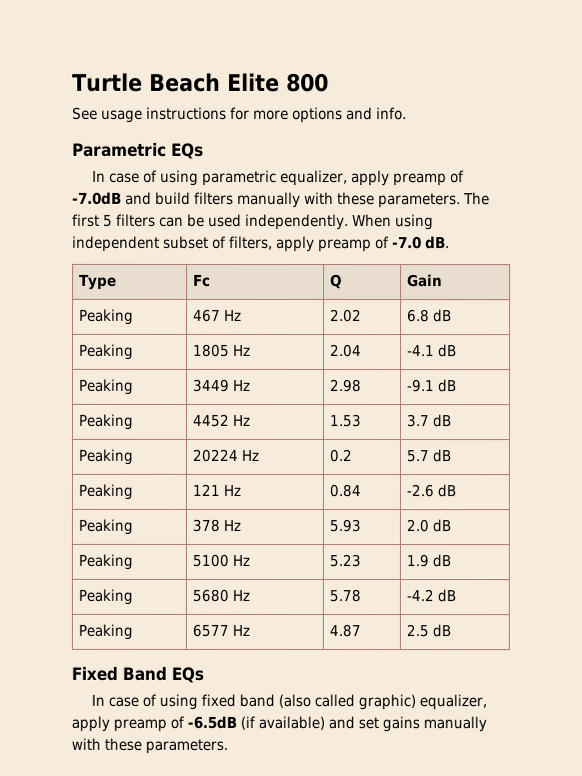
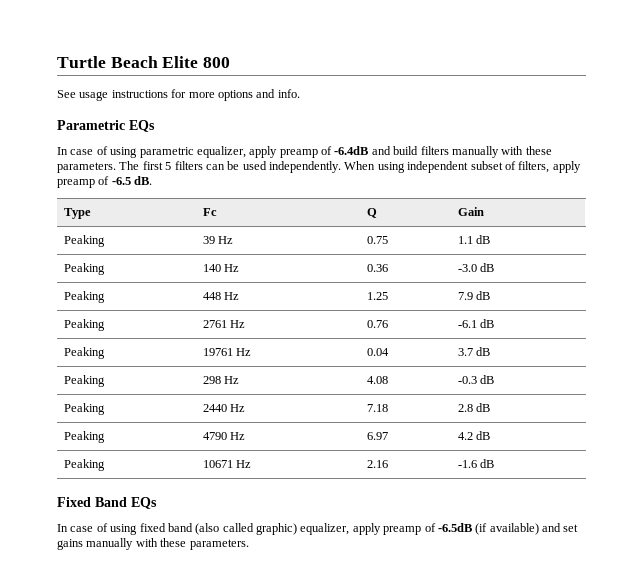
[72,191,122,205] -7.0dB -> [334,146,369,155] -6.4dB
[392,236,422,250] -7.0 -> [111,177,131,185] -6.5
[193,308,243,322] [330,309,363,323] [407,309,453,323] [79,343,135,360] [193,343,252,357] [330,344,363,358] [407,344,458,358] [78,378,135,395] [192,378,252,392] [329,379,363,393] [406,379,458,393] [78,413,134,430] [192,413,251,427] [329,414,362,428] 467 Hz | 2.02 | 6.8 dB // Peaking | 1805 Hz | 2.04 | -4.1 dB // Peaking | 3449 Hz | 2.98 | -9.1 dB // Peaking | 4452 Hz | 1.53 -> [202,236,234,244] [366,236,388,244] [457,235,491,244] [63,263,105,275] [202,264,240,272] [366,264,388,272] [457,263,495,272] [63,291,105,303] [202,292,240,300] [366,292,388,300] [457,291,491,300] [63,319,105,331] [202,320,246,328] [366,320,388,328] [457,319,495,328] [63,347,105,359] [202,348,252,356] [366,348,389,356] 39 Hz | 0.75 | 1.1 dB // Peaking | 140 Hz | 0.36 | -3.0 dB // Peaking | 448 Hz | 1.25 | 7.9 dB // Peaking | 2761 Hz | 0.76 | -6.1 dB // Peaking | 19761 Hz | 0.04
[192,448,260,462] [329,449,353,463] [406,449,452,463] [78,483,134,500] [192,483,242,496] [329,484,362,498] [406,484,457,498] [78,518,134,535] [192,518,242,532] [329,519,362,533] [406,519,452,533] [78,553,134,570] [192,553,251,567] [329,554,362,568] [406,554,452,568] [78,588,134,605] [192,588,251,602] [329,589,362,603] [406,589,457,603] [78,623,134,640] [192,623,251,637] [329,624,362,638] [406,624,430,638] 20224 Hz | 0.2 | 5.7 dB // Peaking | 121 Hz | 0.84 | -2.6 dB // Peaking | 378 Hz | 5.93 | 2.0 dB // Peaking | 5100 Hz | 5.23 | 1.9 dB // Peaking | 5680 Hz | 5.78 | -4.2 dB // Peaking | 6577 Hz | 4.87 | 2.5 -> [202,376,240,384] [366,376,388,384] [457,375,495,384] [63,403,105,415] [202,404,246,412] [366,404,388,412] [457,403,491,412] [63,431,105,443] [202,432,246,440] [366,432,388,440] [457,431,491,440] [63,459,105,471] [202,460,252,468] [366,460,388,468] [457,460,477,468] 298 Hz | 4.08 | -0.3 dB // Peaking | 2440 Hz | 7.18 | 2.8 dB // Peaking | 4790 Hz | 6.97 | 4.2 dB // Peaking | 10671 Hz | 2.16 | -1.6

